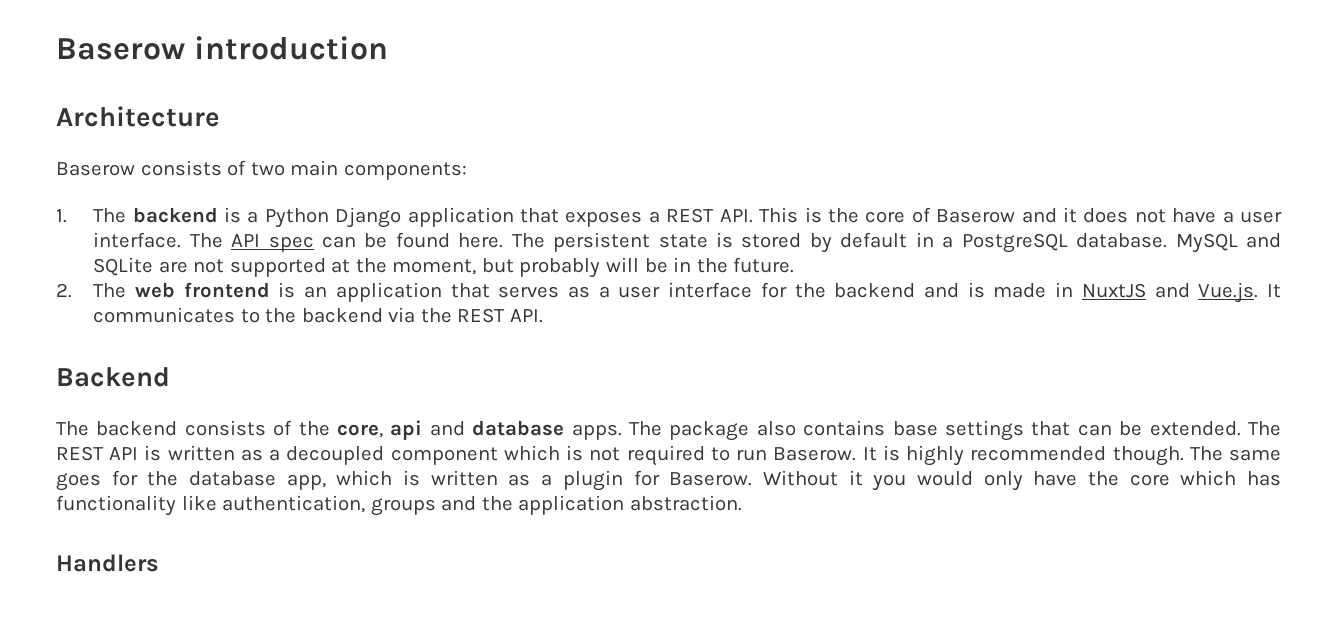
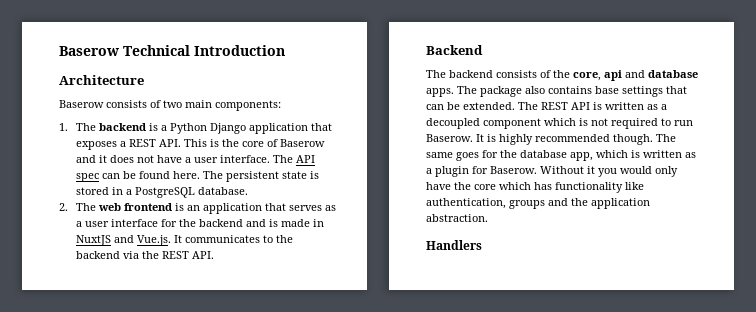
[56,36,388,60] Baserow introduction -> [59,45,285,56] Baserow Technical Introduction
[809,232,908,253] by default -> (109, 191) none
[1175,233,1281,253] [93,257,795,278] MySQL and SQLite are not supported at the moment, but probably will be in the future. -> (248, 191) none

